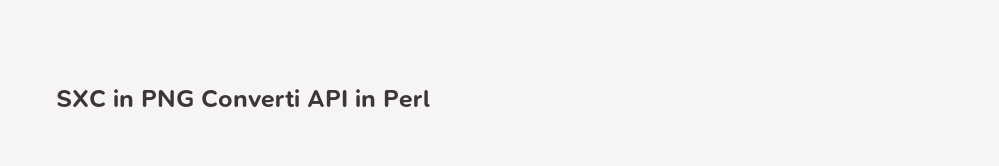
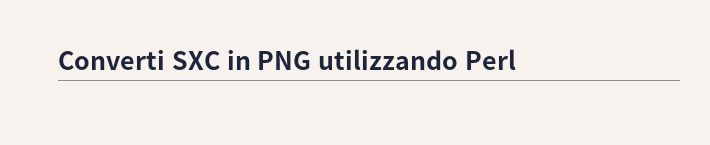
(56, 98) none -> [58,50,165,70] Converti
[201,89,376,108] Converti API in -> [318,49,458,70] utilizzando

